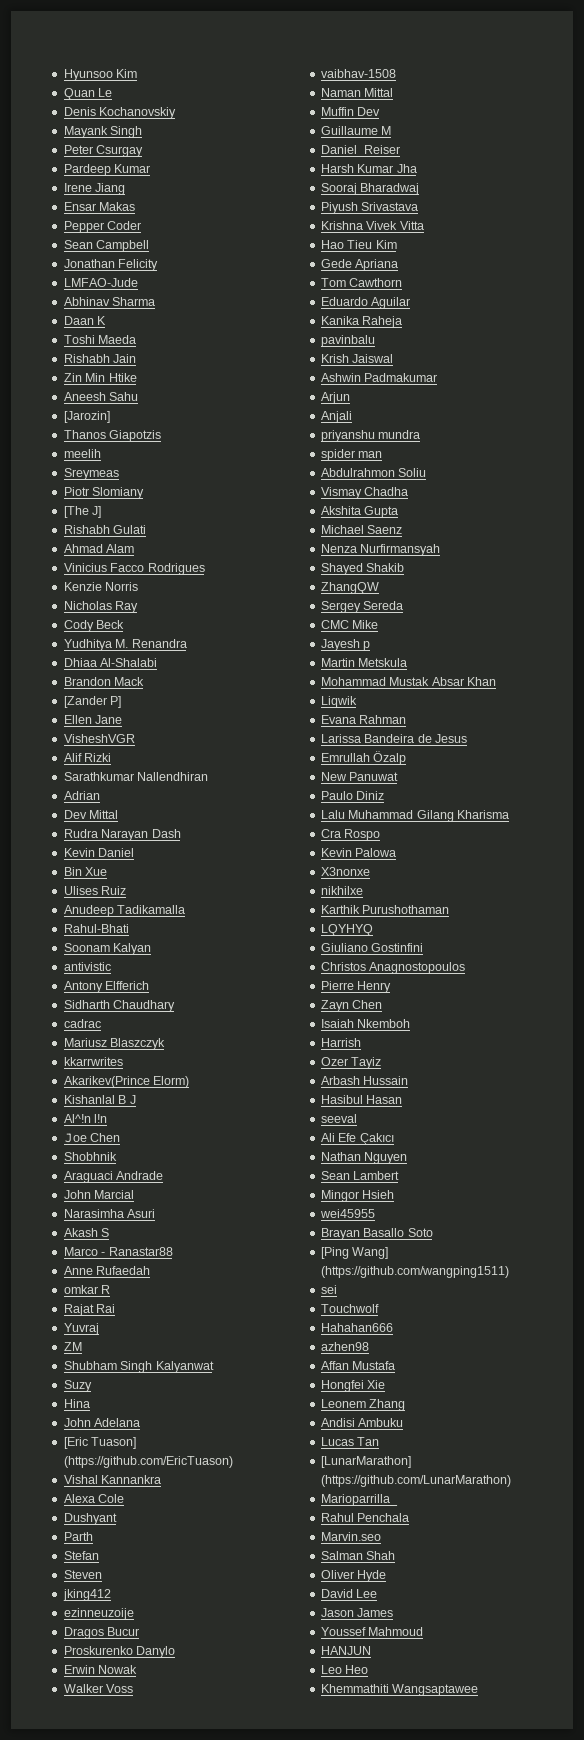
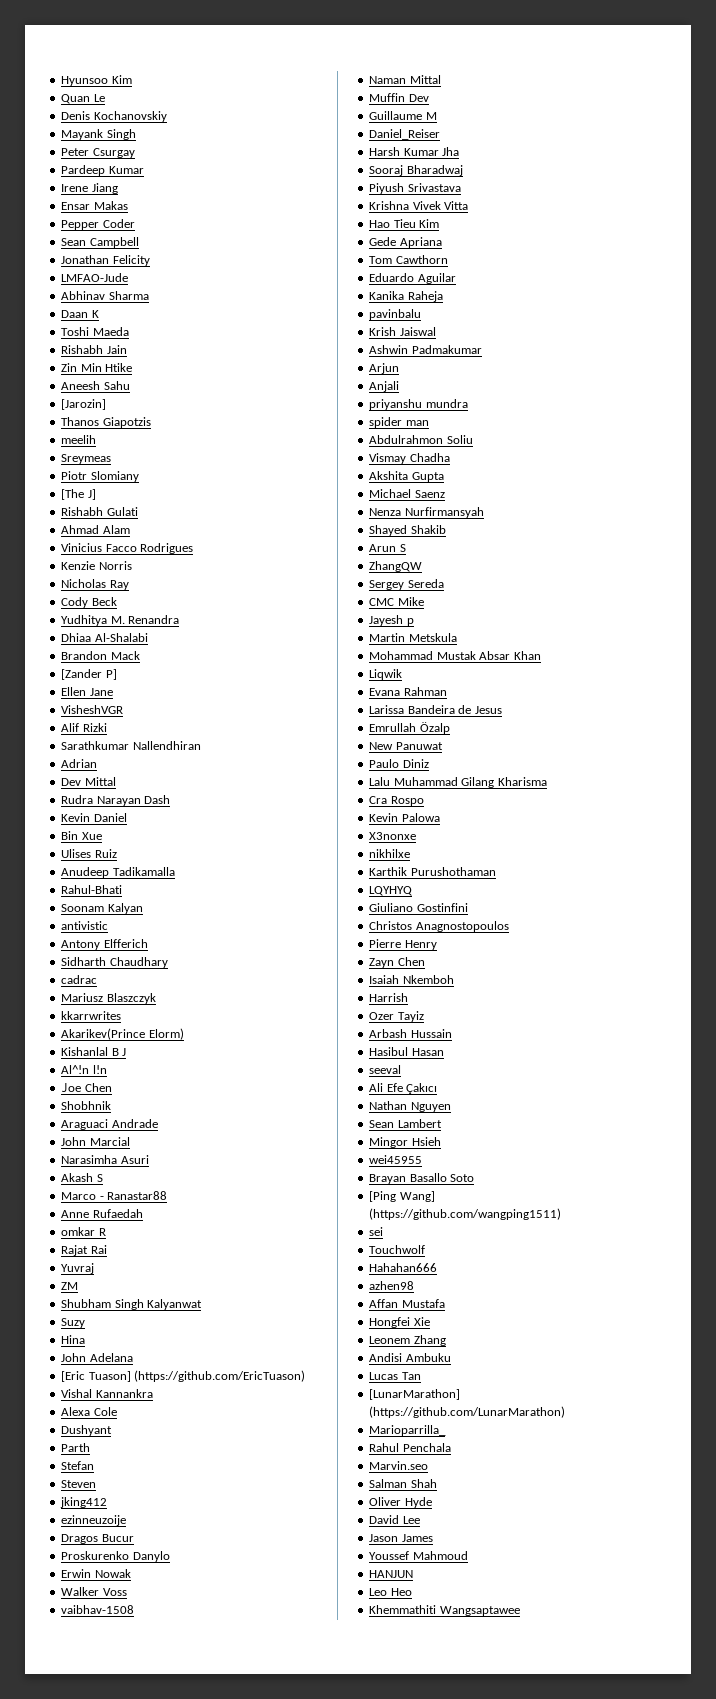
(405, 567) none -> [369,544,406,552] // Arun S

